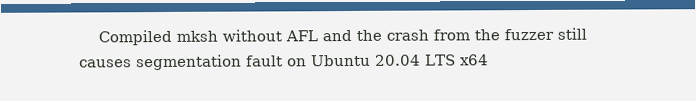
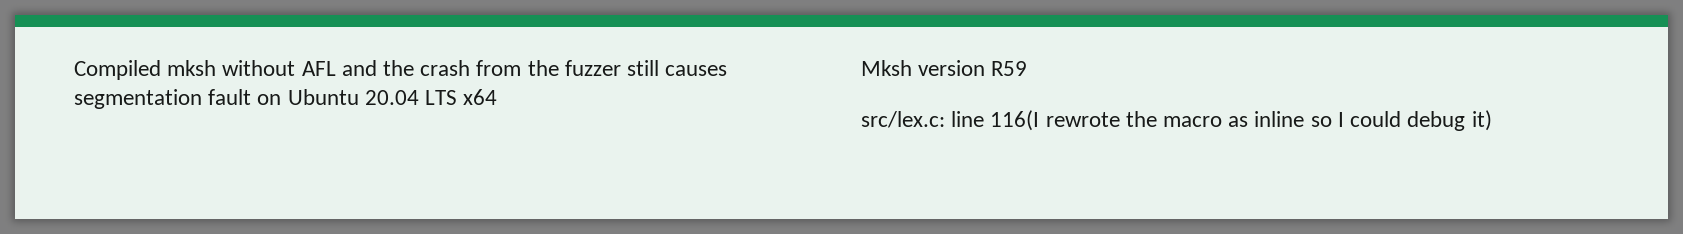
(489, 60) none -> [861,60,1028,76] [861,110,1492,131] // Mksh version R59 // src/lex.c: line 116(I rewrote the macro as inline so I could debug it)

